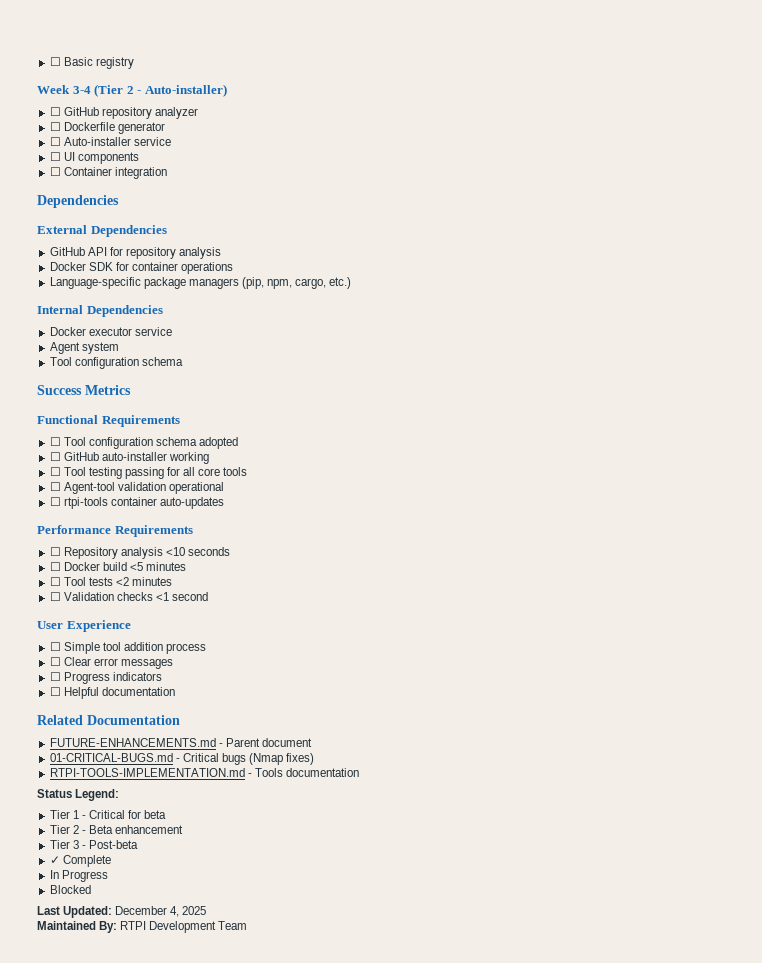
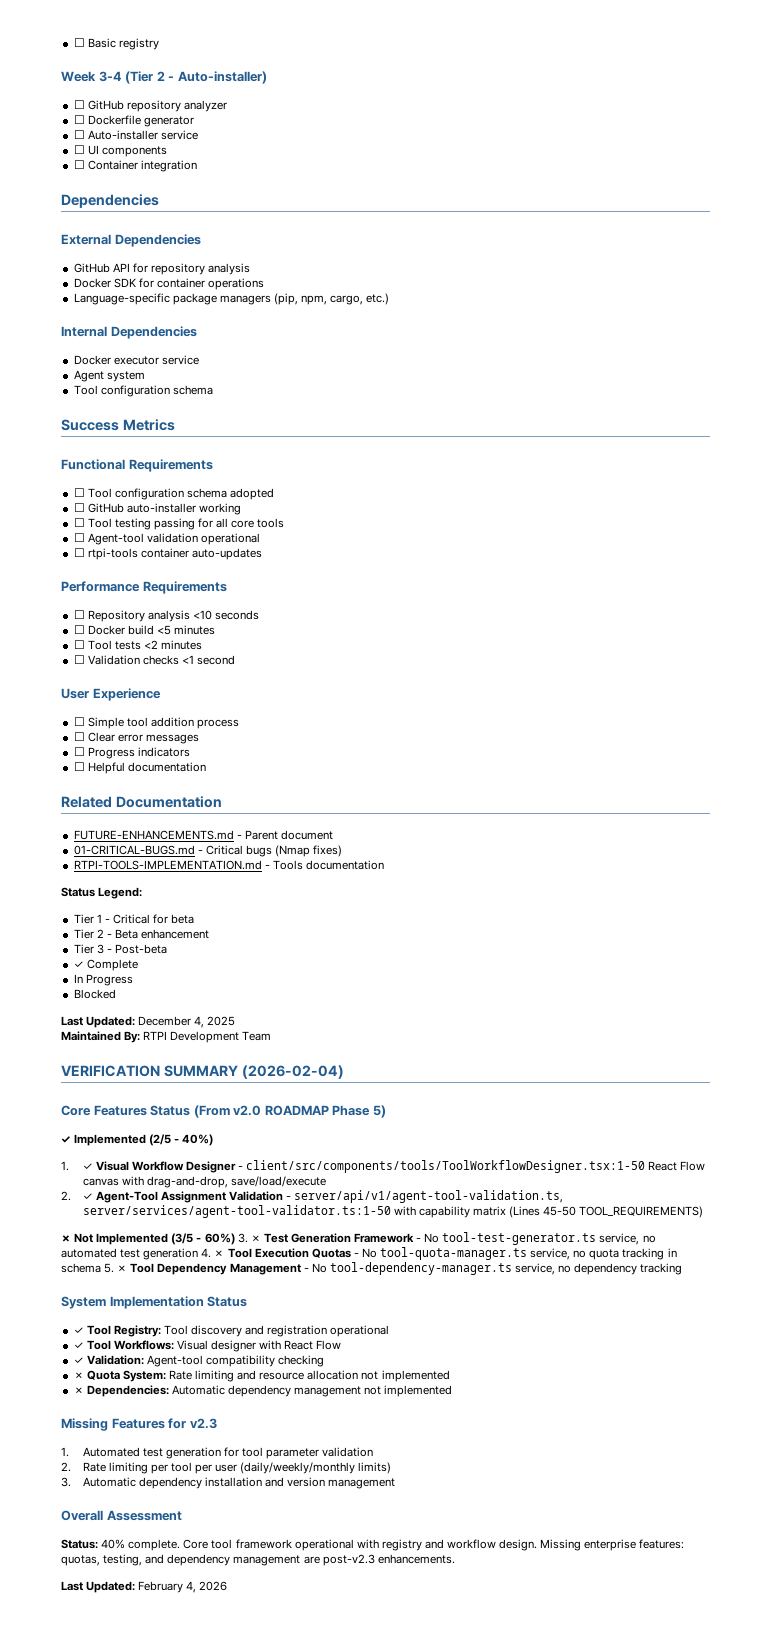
(248, 925) none -> [61,1065,344,1079] [61,1105,386,1118] [61,1134,214,1146] [61,1160,706,1173] [82,1176,326,1188] [61,1190,564,1203] [82,1205,704,1218] [61,1232,656,1245] [61,1247,677,1260] [61,1262,683,1275] [61,1296,248,1309] [73,1325,390,1337] [73,1340,342,1352] [73,1355,325,1367] [73,1370,450,1382] [73,1385,453,1397] [61,1418,217,1431] [61,1447,374,1459] [61,1462,392,1474] [61,1477,396,1489] [61,1510,182,1521] [61,1539,685,1551] [61,1554,455,1566] [61,1581,228,1593] // VERIFICATION SUMMARY (2026-02-04) // Core Features Status (From v2.0 ROADMAP Phase 5) // ✓ Implemented (2/5 - 40%) // 1. ✓ Visual Workflow Designer - client/src/components/tools/ToolWorkflowDesigner.tsx:1-50 React Flow canvas with drag-and-drop, save/load/execute // 2. ✓ Agent-Tool Assignment Validation - server/api/v1/agent-tool-validation.ts, server/services/agent-tool-validator.ts:1-50 with capability matrix (Lines 45-50 TOOL_REQUIREMENTS) // ✗ Not Implemented (3/5 - 60%) 3. ✗ Test Generation Framework - No tool-test-generator.ts service, no automated test generation 4. ✗ Tool Execution Quotas - No tool-quota-manager.ts service, no quota tracking in schema 5. ✗ Tool Dependency Management - No tool-dependency-manager.ts service, no dependency tracking // System Implementation Status // ✓ Tool Registry: Tool discovery and registration operational // ✓ Tool Workflows: Visual designer with React Flow // ✓ Validation: Agent-tool compatibility checking // ✗ Quota System: Rate limiting and resource allocation not implemented // ✗ Dependencies: Automatic dependency management not implemented // Missing Features for v2.3 // 1. Automated test generation for tool parameter validation // 2. Rate limiting per tool per user (daily/weekly/monthly limits) // 3. Automatic dependency installation and version management // Overall Assessment // Status: 40% complete. Core tool framework operational with registry and workflow design. Missing enterprise features: quotas, testing, and dependency management are post-v2.3 enhancements. // Last Updated: February 4, 2026

